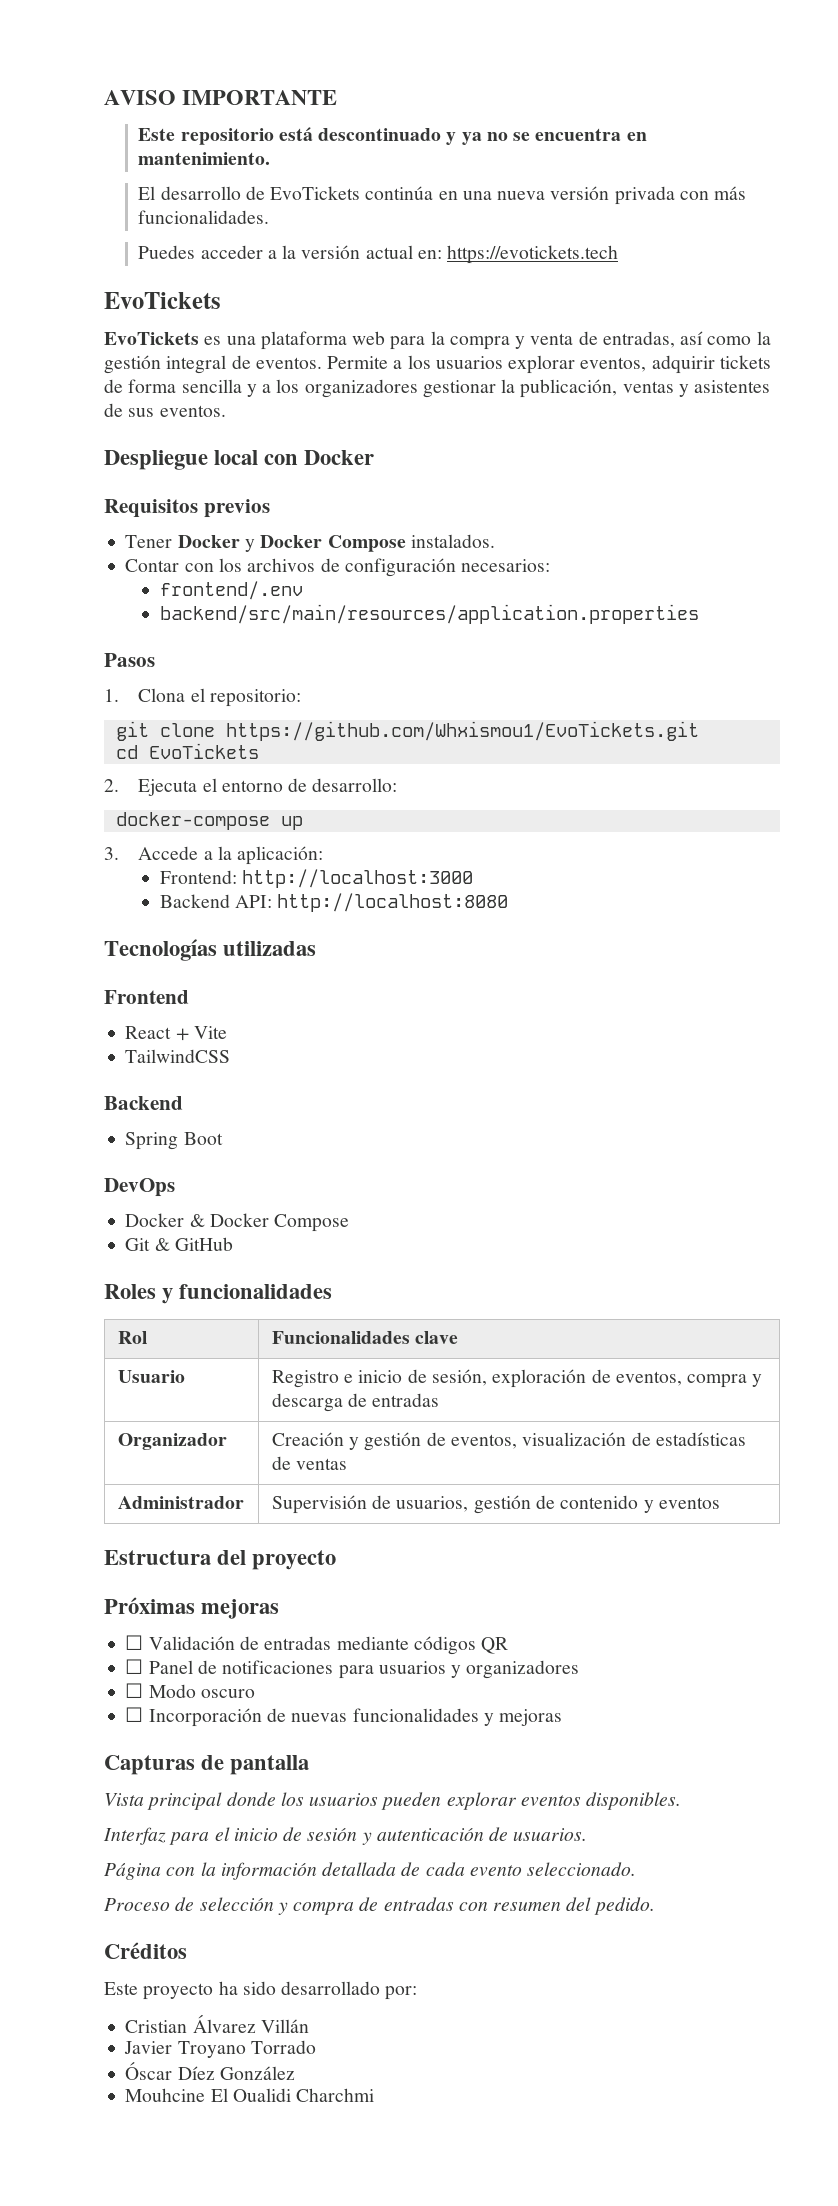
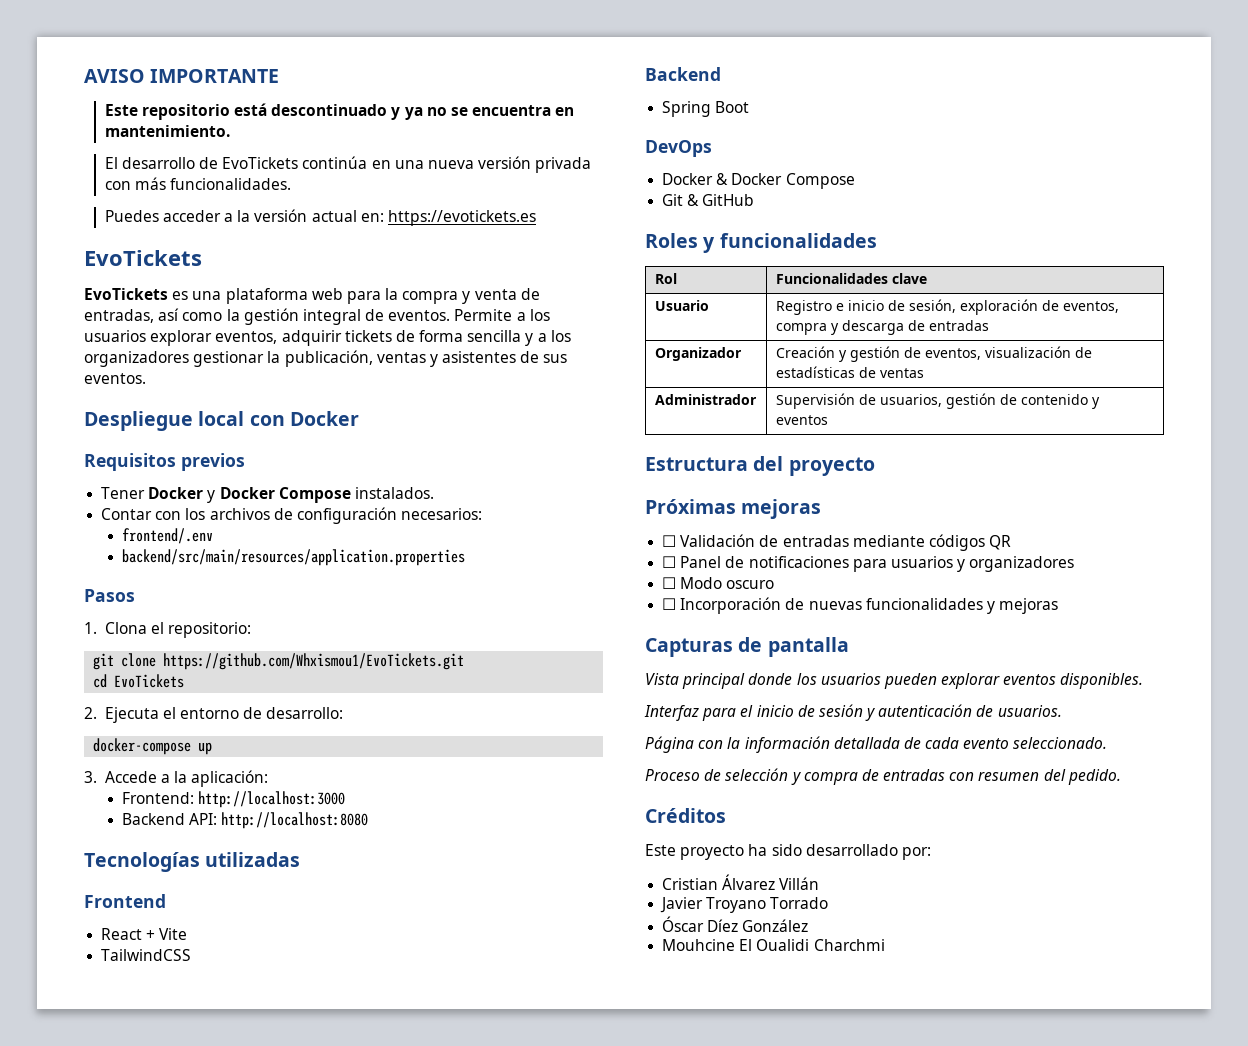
[447,245,619,264] https://evotickets.tech -> [388,210,537,226] https://evotickets.es

